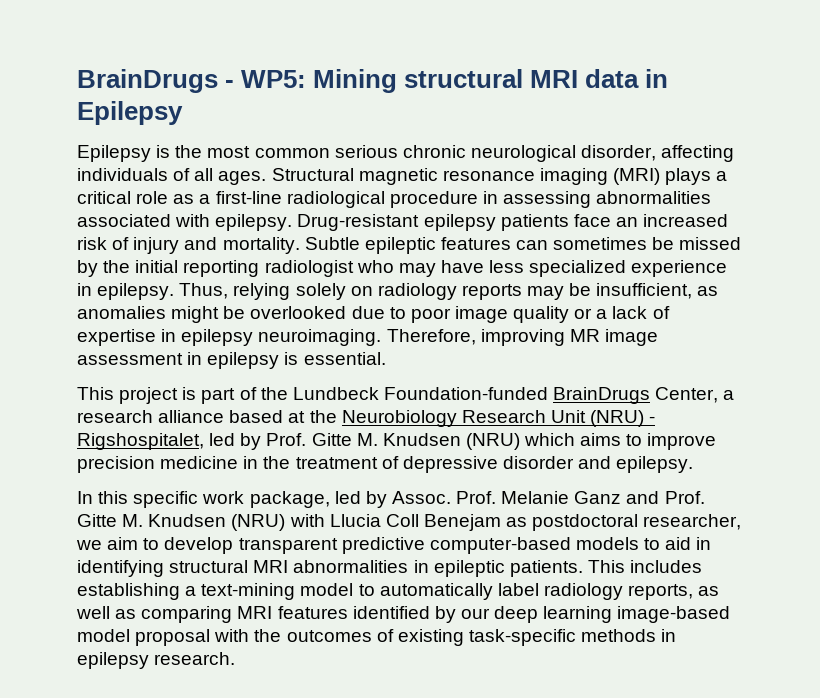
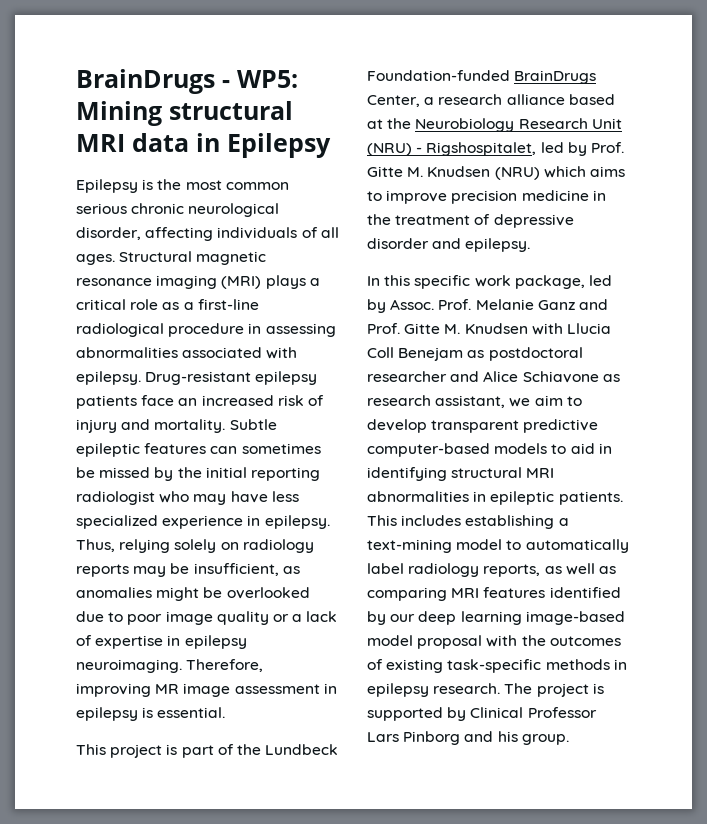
[231,514,286,531] (NRU) -> (528, 328) none
[643,514,742,530] researcher, -> [367,371,620,383] [367,395,506,408] researcher and Alice Schiavone as research assistant,
(236, 658) none -> [504,683,604,697] [367,707,597,721] [367,731,569,745] The project is supported by Clinical Professor Lars Pinborg and his group.

